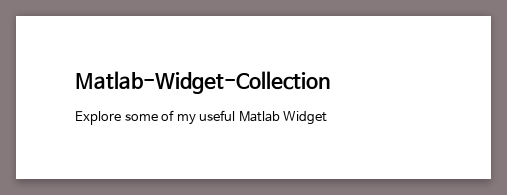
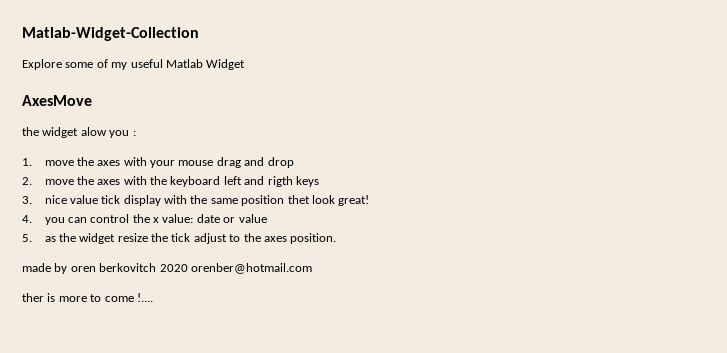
(328, 118) none -> [22,95,92,106] [22,127,136,138] [22,157,294,168] [22,176,319,187] [22,195,370,206] [22,214,267,225] [22,233,337,244] [22,263,312,274] [22,293,153,302] // AxesMove // the widget alow you : // 1. move the axes with your mouse drag and drop // 2. move the axes with the keyboard left and rigth keys // 3. nice value tick display with the same position thet look great! // 4. you can control the x value: date or value // 5. as the widget resize the tick adjust to the axes position. // made by oren berkovitch 2020 orenber@hotmail.com // ther is more to come !....

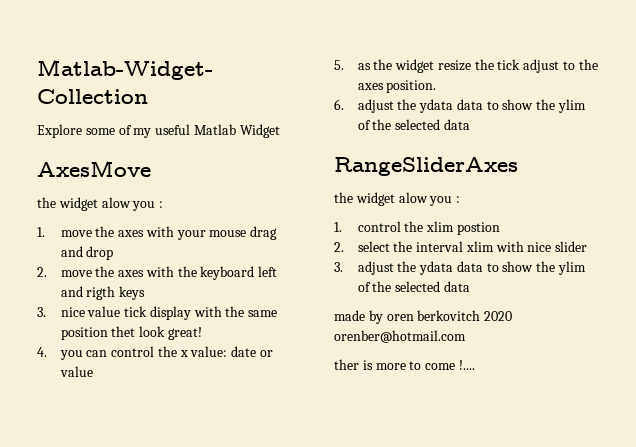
(337, 238) none -> [334,99,587,113] [357,119,470,130] [334,157,518,176] [334,192,461,206] [334,221,500,235] [334,241,588,252] [334,261,587,275] [357,281,470,292] // 6. adjust the ydata data to show the ylim of the selected data // RangeSliderAxes // the widget alow you : // 1. control the xlim postion // 2. select the interval xlim with nice slider // 3. adjust the ydata data to show the ylim of the selected data

